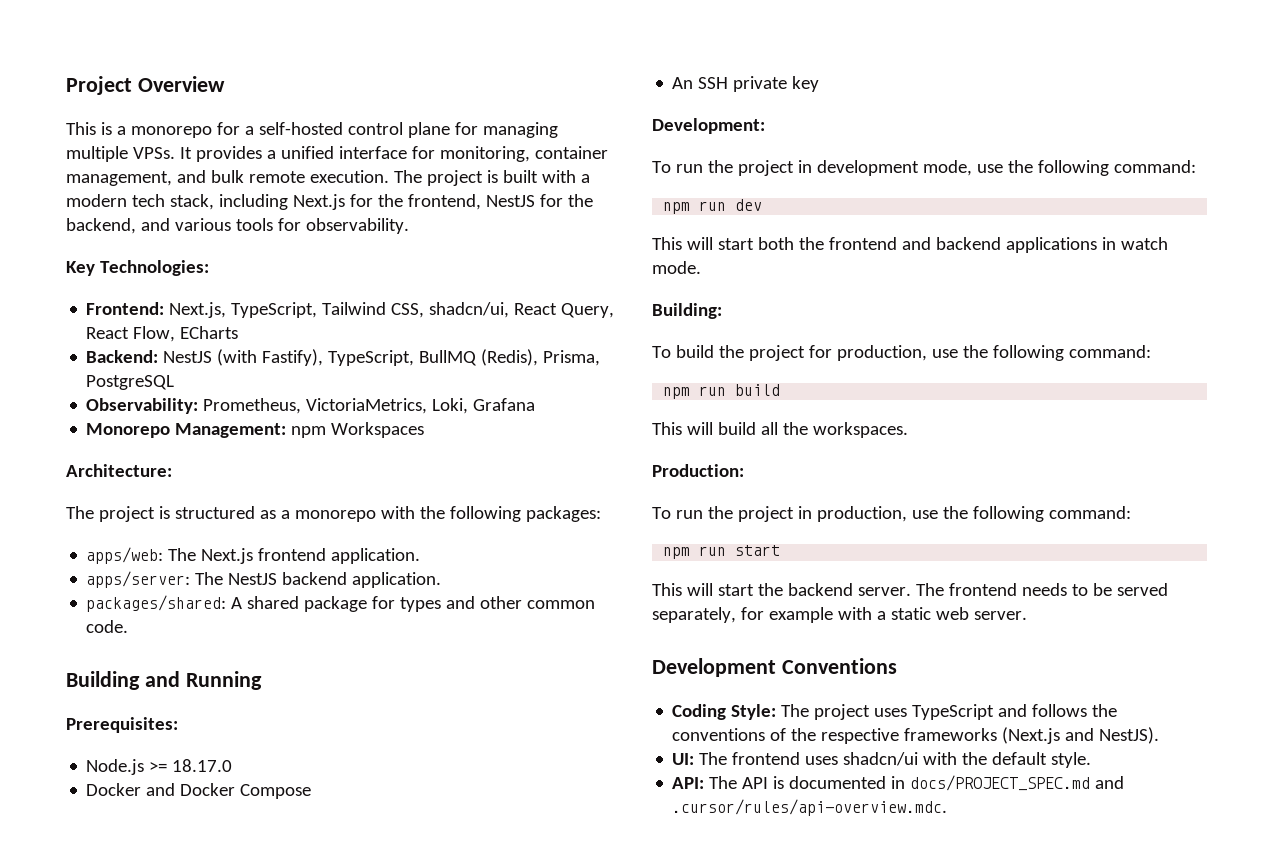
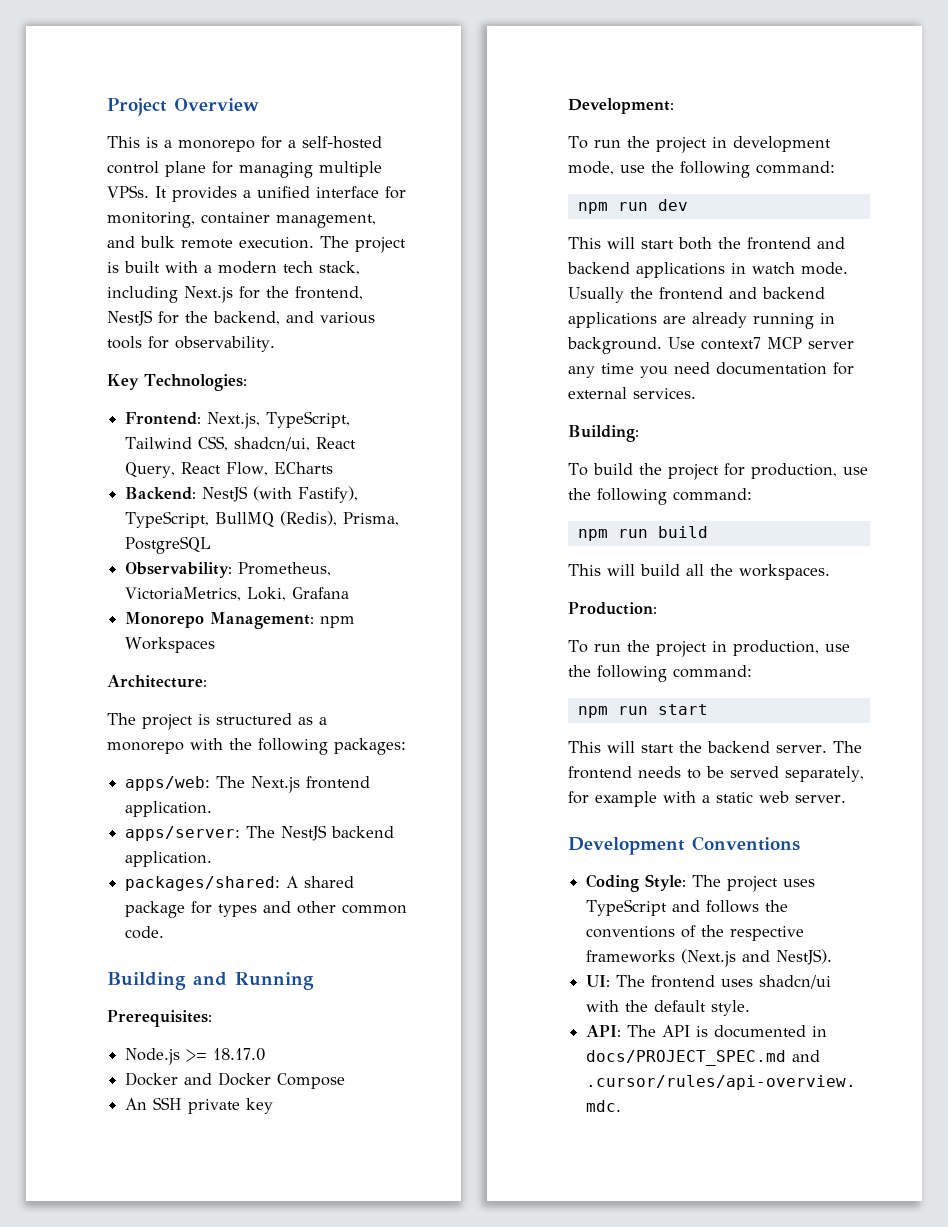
(701, 267) none -> [568,287,825,303] [568,312,835,329] [567,337,854,354] [568,362,854,378] [568,387,696,399] Usually the frontend and backend applications are already running in background. Use context7 MCP server any time you need documentation for external services.

